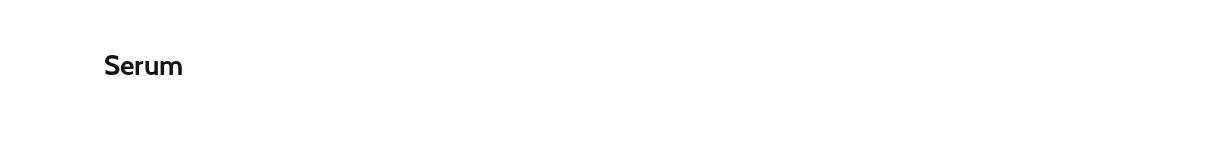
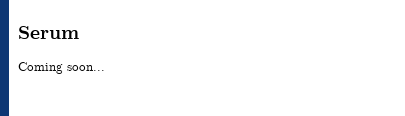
(183, 65) none -> [18,62,105,74] // Coming soon...

